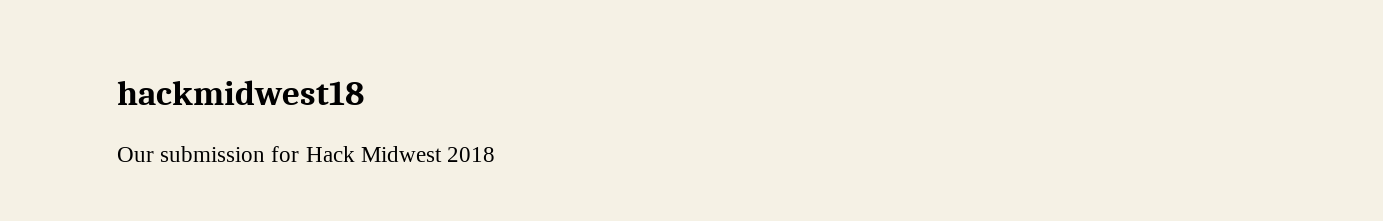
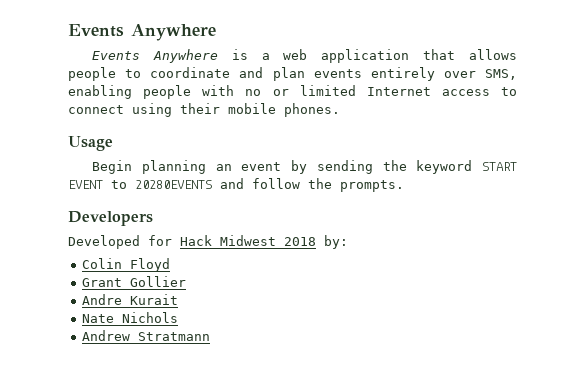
[117,80,364,105] [117,146,496,162] hackmidwest18 // Our submission for Hack Midwest 2018 -> [68,24,216,41] [92,49,517,63] [68,67,517,81] [68,85,517,99] [68,103,340,117] [68,136,113,151] [92,160,517,174] [68,178,404,192] [68,211,153,226] [68,235,348,249] [82,258,171,272] [82,276,187,287] [82,294,179,305] [82,312,179,323] [82,330,211,341] Events Anywhere // Events Anywhere is a web application that allows people to coordinate and plan events entirely over SMS, enabling people with no or limited Internet access to connect using their mobile phones. // Usage // Begin planning an event by sending the keyword START EVENT to 20280EVENTS and follow the prompts. // Developers // Developed for Hack Midwest 2018 by: // Colin Floyd // Grant Gollier // Andre Kurait // Nate Nichols // Andrew Stratmann

